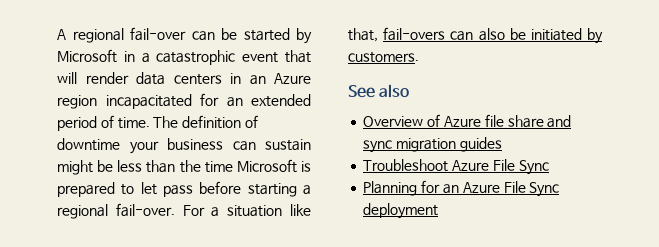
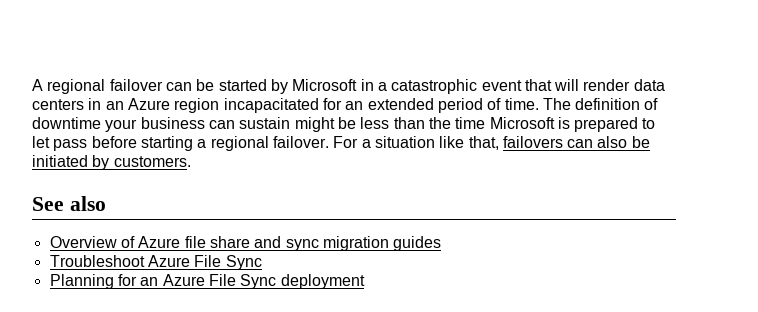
[130,27,186,41] fail-over -> [109,79,163,91] failover
[115,203,175,217] fail-over. -> [272,136,329,148] failover.
[383,27,446,41] fail-overs -> [502,136,563,148] failovers

